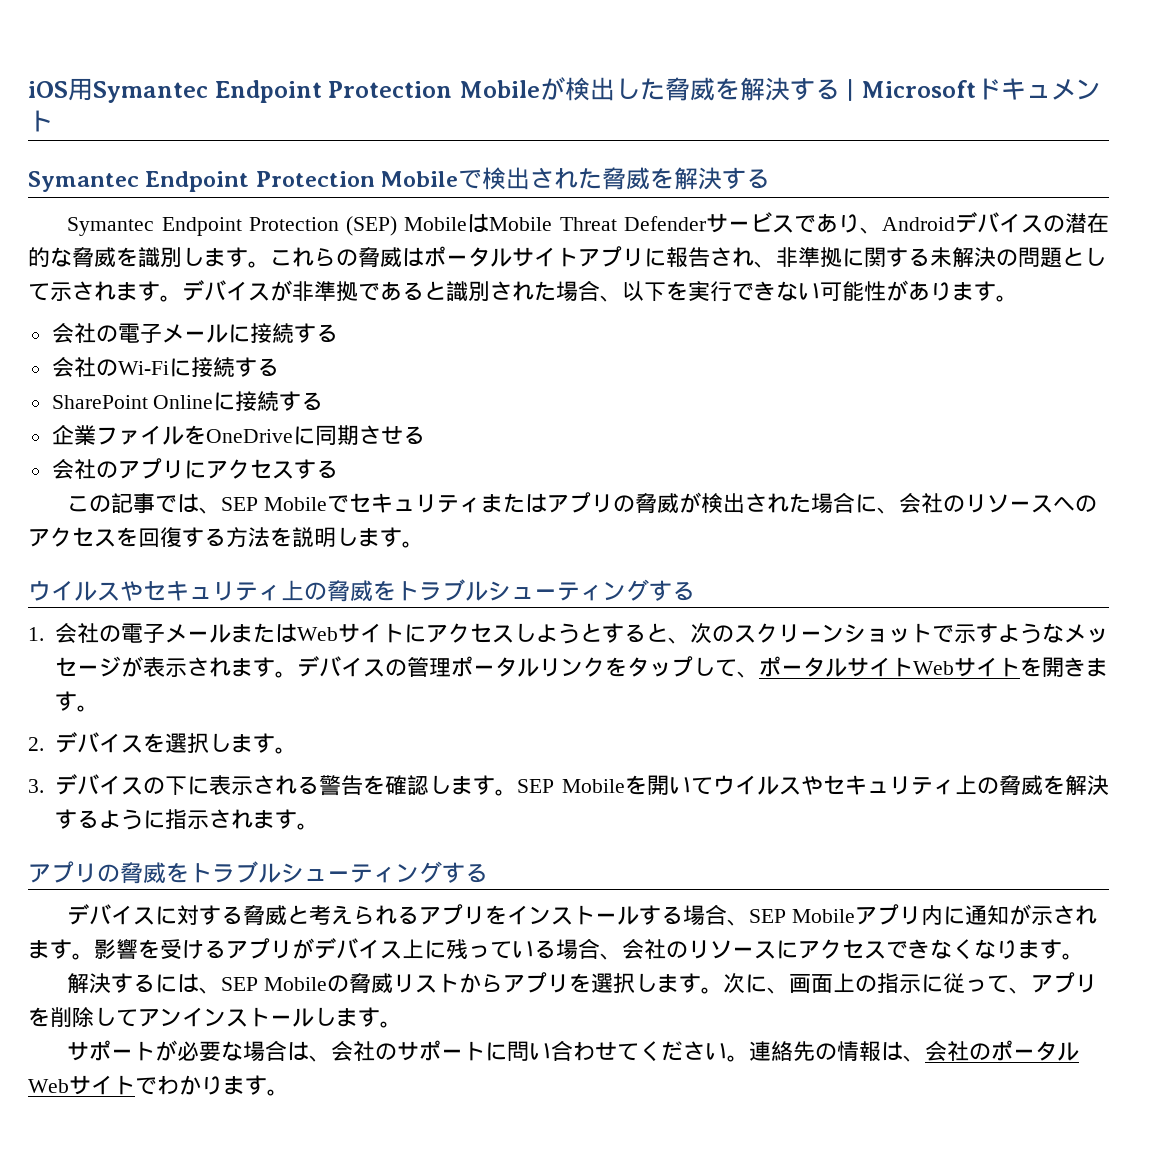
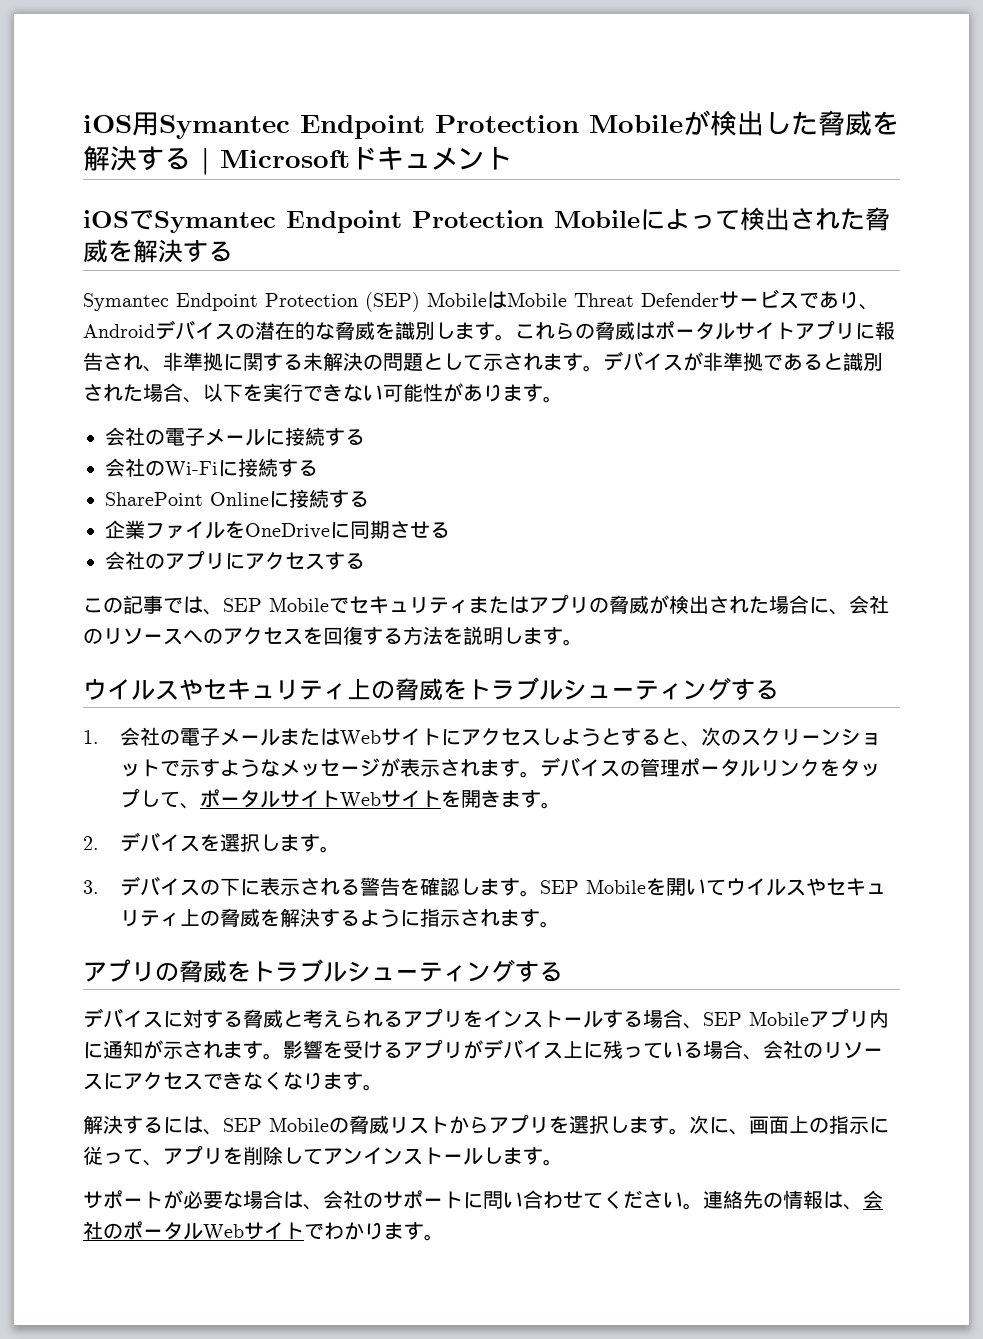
[28,170,483,192] Symantec Endpoint Protection Mobileで -> [83,209,740,233] iOSでSymantec Endpoint Protection Mobileによって

